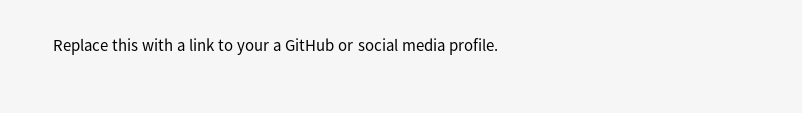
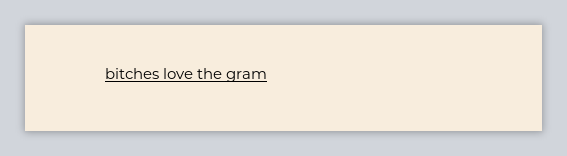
[53,38,498,55] Replace this with a link to your a GitHub or social media profile. -> [105,68,268,82] bitches love the gram

